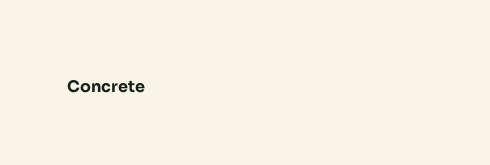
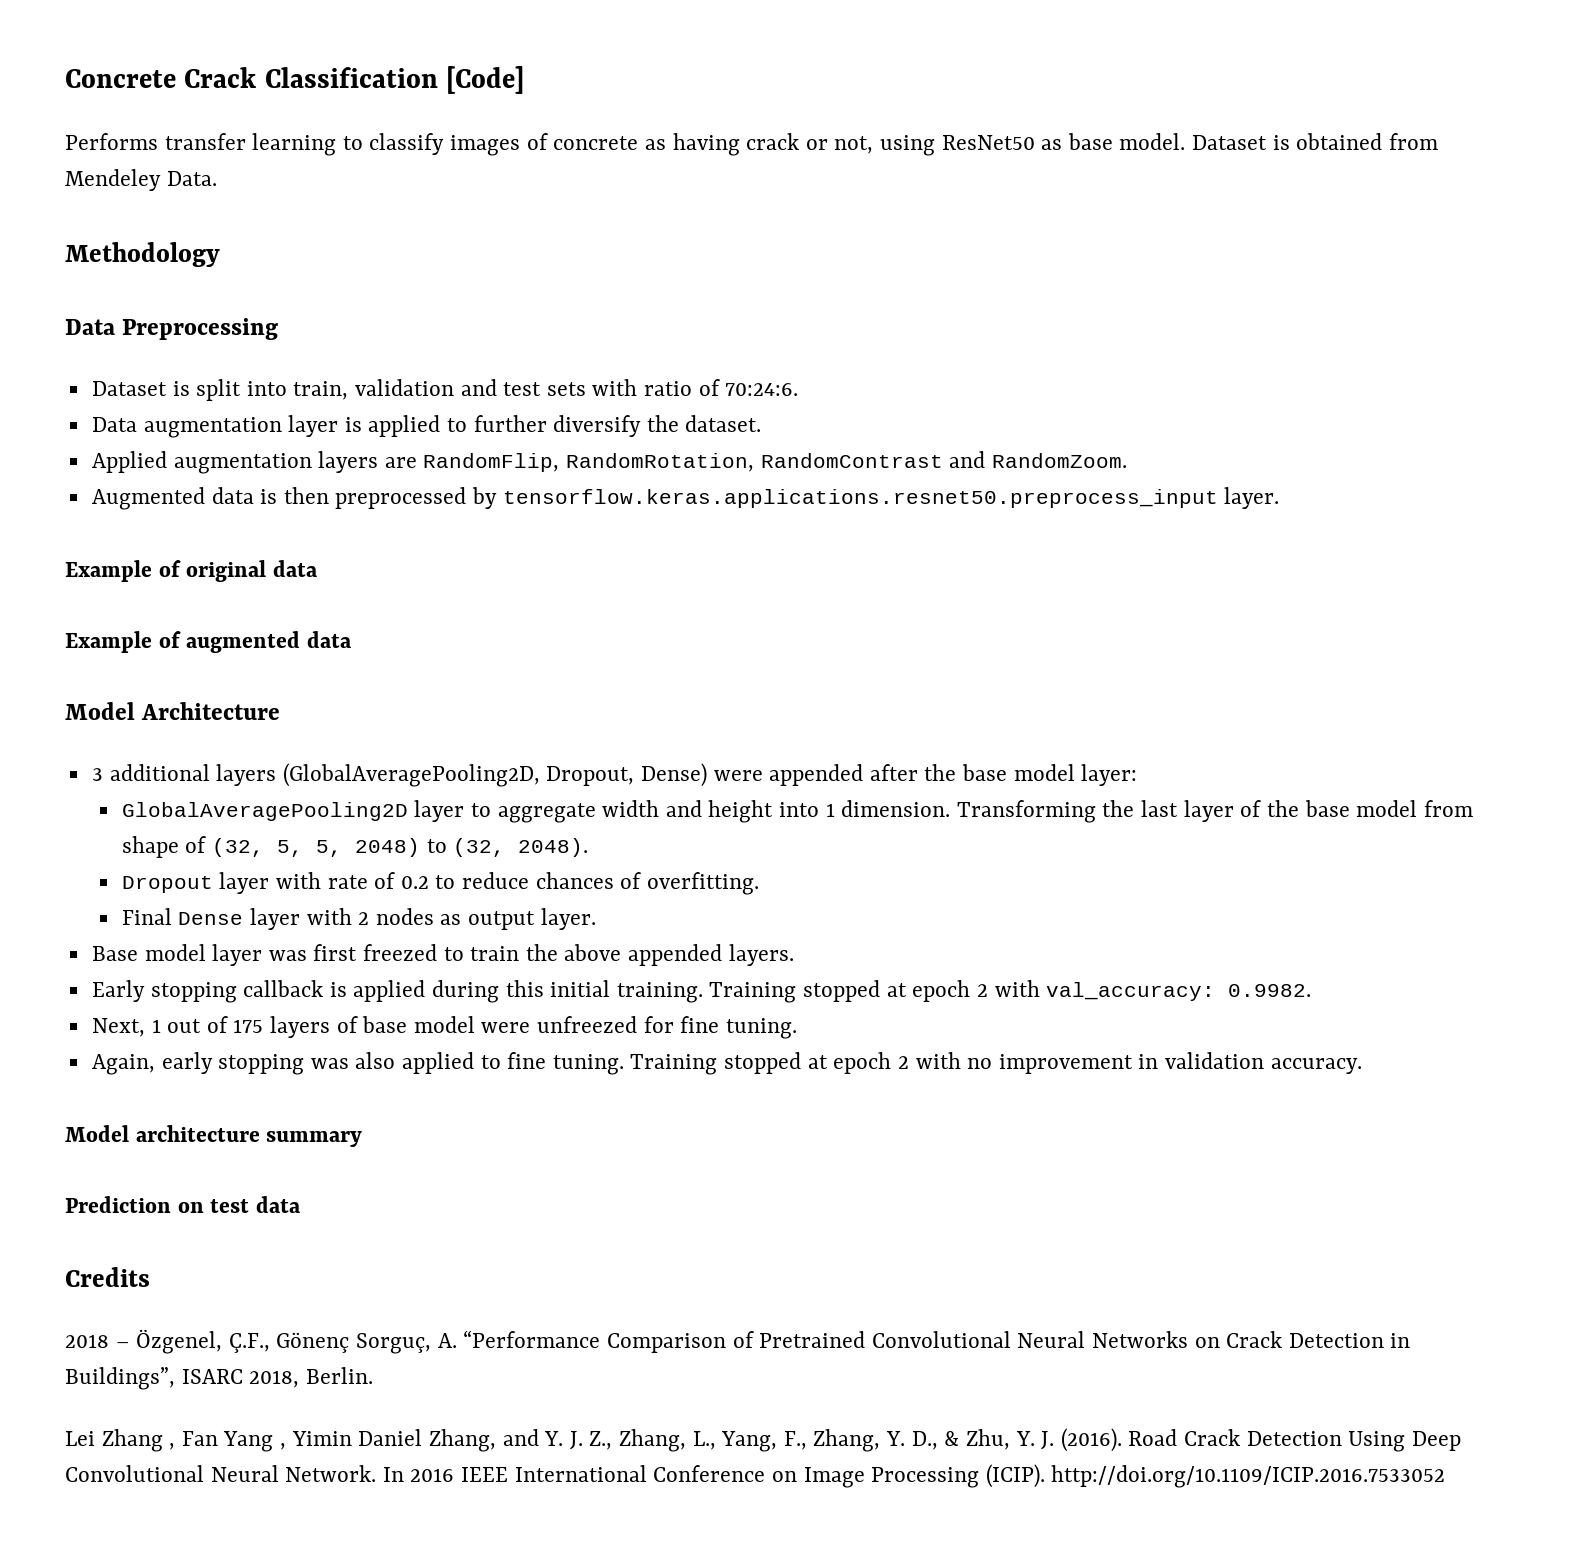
(145, 86) none -> [184,66,525,94] [65,133,1438,156] [65,169,217,191] [65,242,220,267] [65,318,279,340] [91,379,799,401] [91,415,762,438] [91,451,1127,474] [91,487,1280,510] [65,560,318,582] [65,631,352,653] [65,702,281,720] [91,763,1138,787] [121,800,1473,823] [121,836,589,858] [121,872,759,895] [121,908,596,930] [91,944,794,966] [91,980,1312,1003] [91,1016,797,1039] [91,1052,1362,1075] [65,1125,363,1147] [65,1196,301,1213] [65,1267,150,1287] [65,1329,1411,1354] [65,1367,373,1390] [65,1428,1461,1452] [65,1464,1446,1488] Crack Classification [Code] // Performs transfer learning to classify images of concrete as having crack or not, using ResNet50 as base model. Dataset is obtained from Mendeley Data. // Methodology // Data Preprocessing // Dataset is split into train, validation and test sets with ratio of 70:24:6. // Data augmentation layer is applied to further diversify the dataset. // Applied augmentation layers are RandomFlip, RandomRotation, RandomContrast and RandomZoom. // Augmented data is then preprocessed by tensorflow.keras.applications.resnet50.preprocess_input layer. // Example of original data // Example of augmented data // Model Architecture // 3 additional layers (GlobalAveragePooling2D, Dropout, Dense) were appended after the base model layer: // GlobalAveragePooling2D layer to aggregate width and height into 1 dimension. Transforming the last layer of the base model from shape of (32, 5, 5, 2048) to (32, 2048). // Dropout layer with rate of 0.2 to reduce chances of overfitting. // Final Dense layer with 2 nodes as output layer. // Base model layer was first freezed to train the above appended layers. // Early stopping callback is applied during this initial training. Training stopped at epoch 2 with val_accuracy: 0.9982. // Next, 1 out of 175 layers of base model were unfreezed for fine tuning. // Again, early stopping was also applied to fine tuning. Training stopped at epoch 2 with no improvement in validation accuracy. // Model architecture summary // Prediction on test data // Credits // 2018 – Özgenel, Ç.F., Gönenç Sorguç, A. “Performance Comparison of Pretrained Convolutional Neural Networks on Crack Detection in Buildings”, ISARC 2018, Berlin. // Lei Zhang , Fan Yang , Yimin Daniel Zhang, and Y. J. Z., Zhang, L., Yang, F., Zhang, Y. D., & Zhu, Y. J. (2016). Road Crack Detection Using Deep Convolutional Neural Network. In 2016 IEEE International Conference on Image Processing (ICIP). http://doi.org/10.1109/ICIP.2016.7533052

